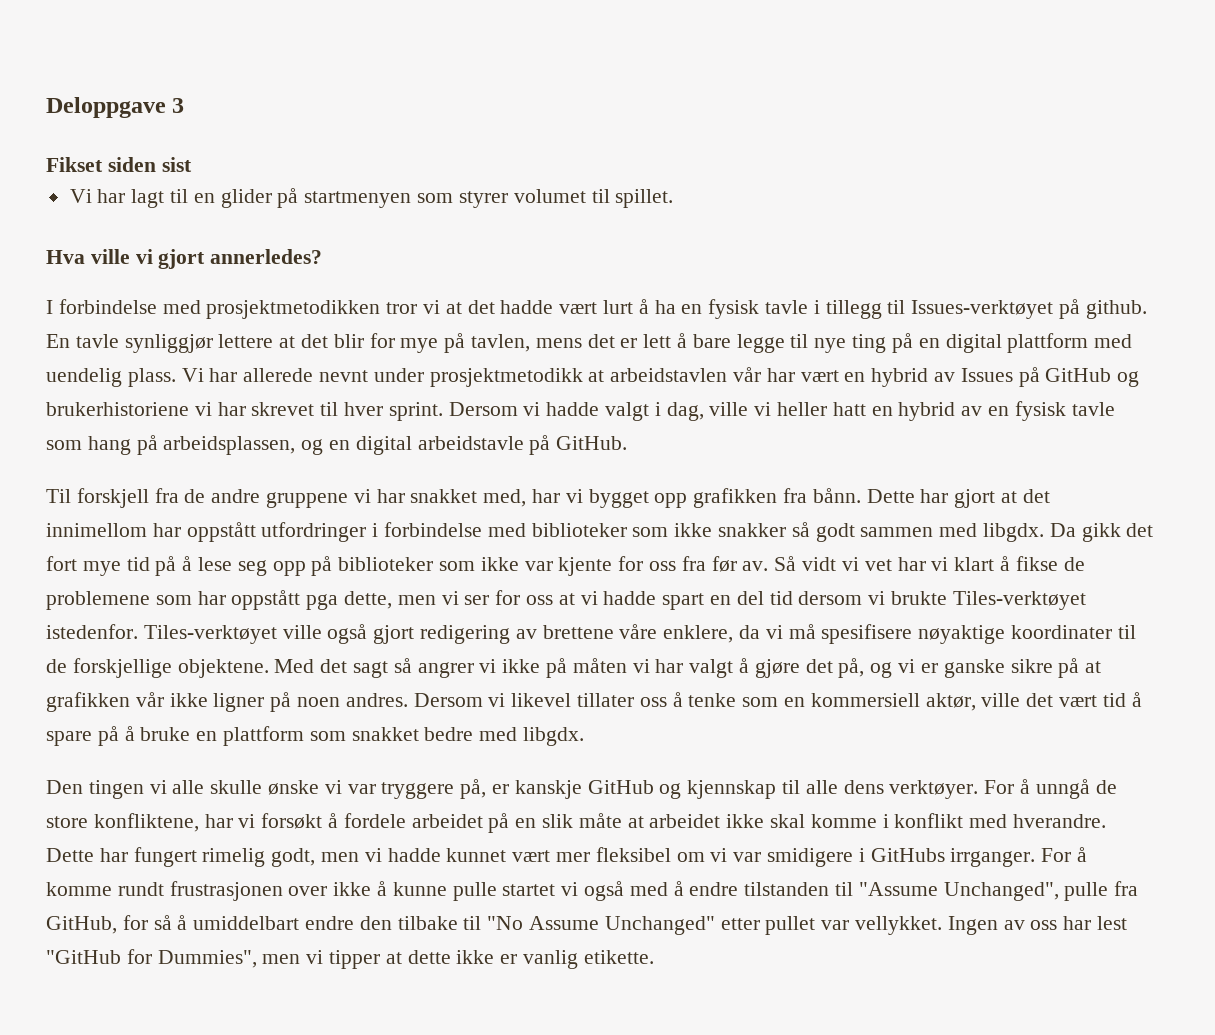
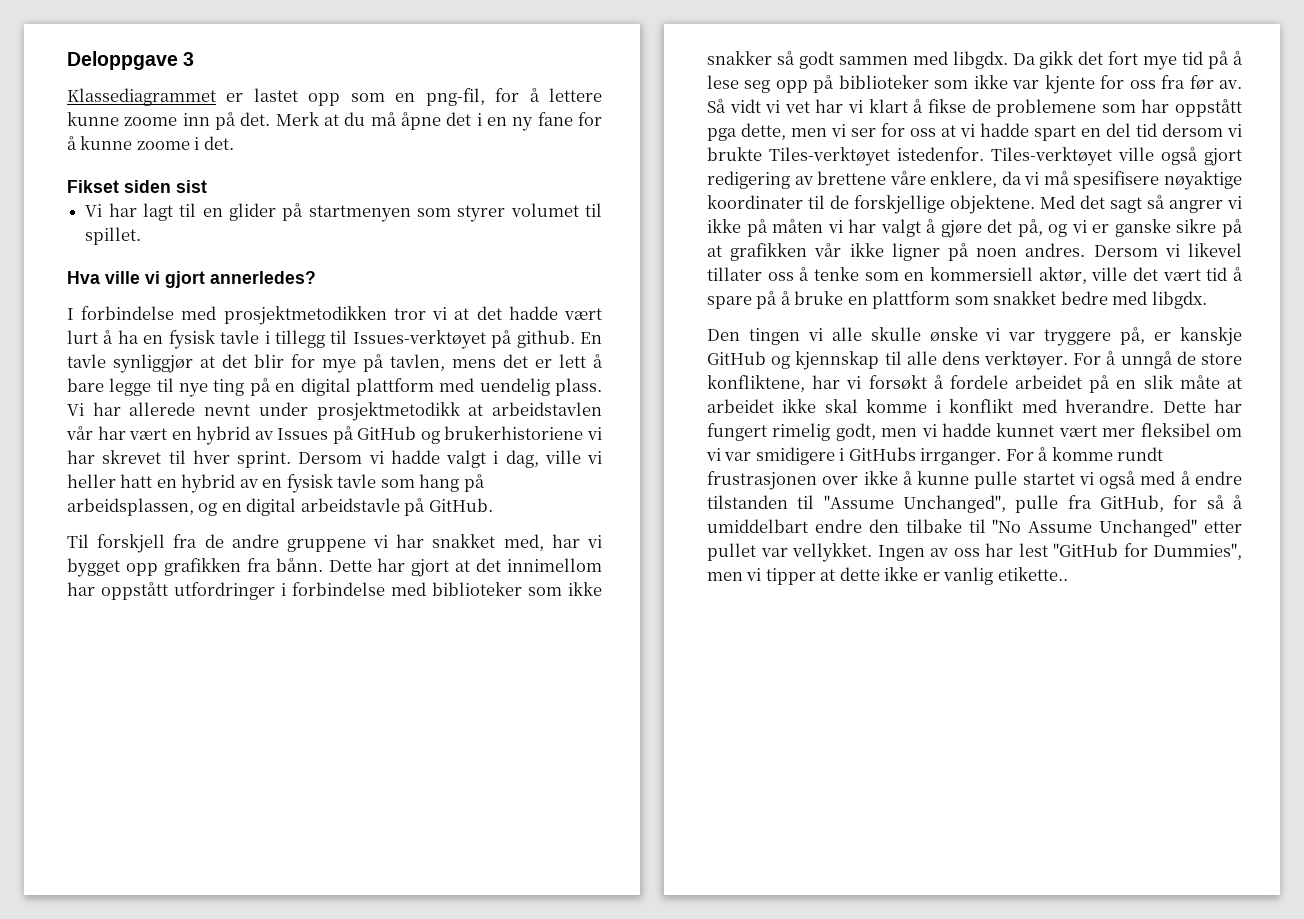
(185, 105) none -> [67,88,603,106] [67,112,602,131] [67,136,234,150] // Klassediagrammet er lastet opp som en png-fil, for å lettere kunne zoome inn på det. Merk at du må åpne det i en ny fane for å kunne zoome i det.
[218,334,274,348] lettere -> (193, 363) none
[583,950,654,964] etikette. -> [997,567,1068,581] etikette..

